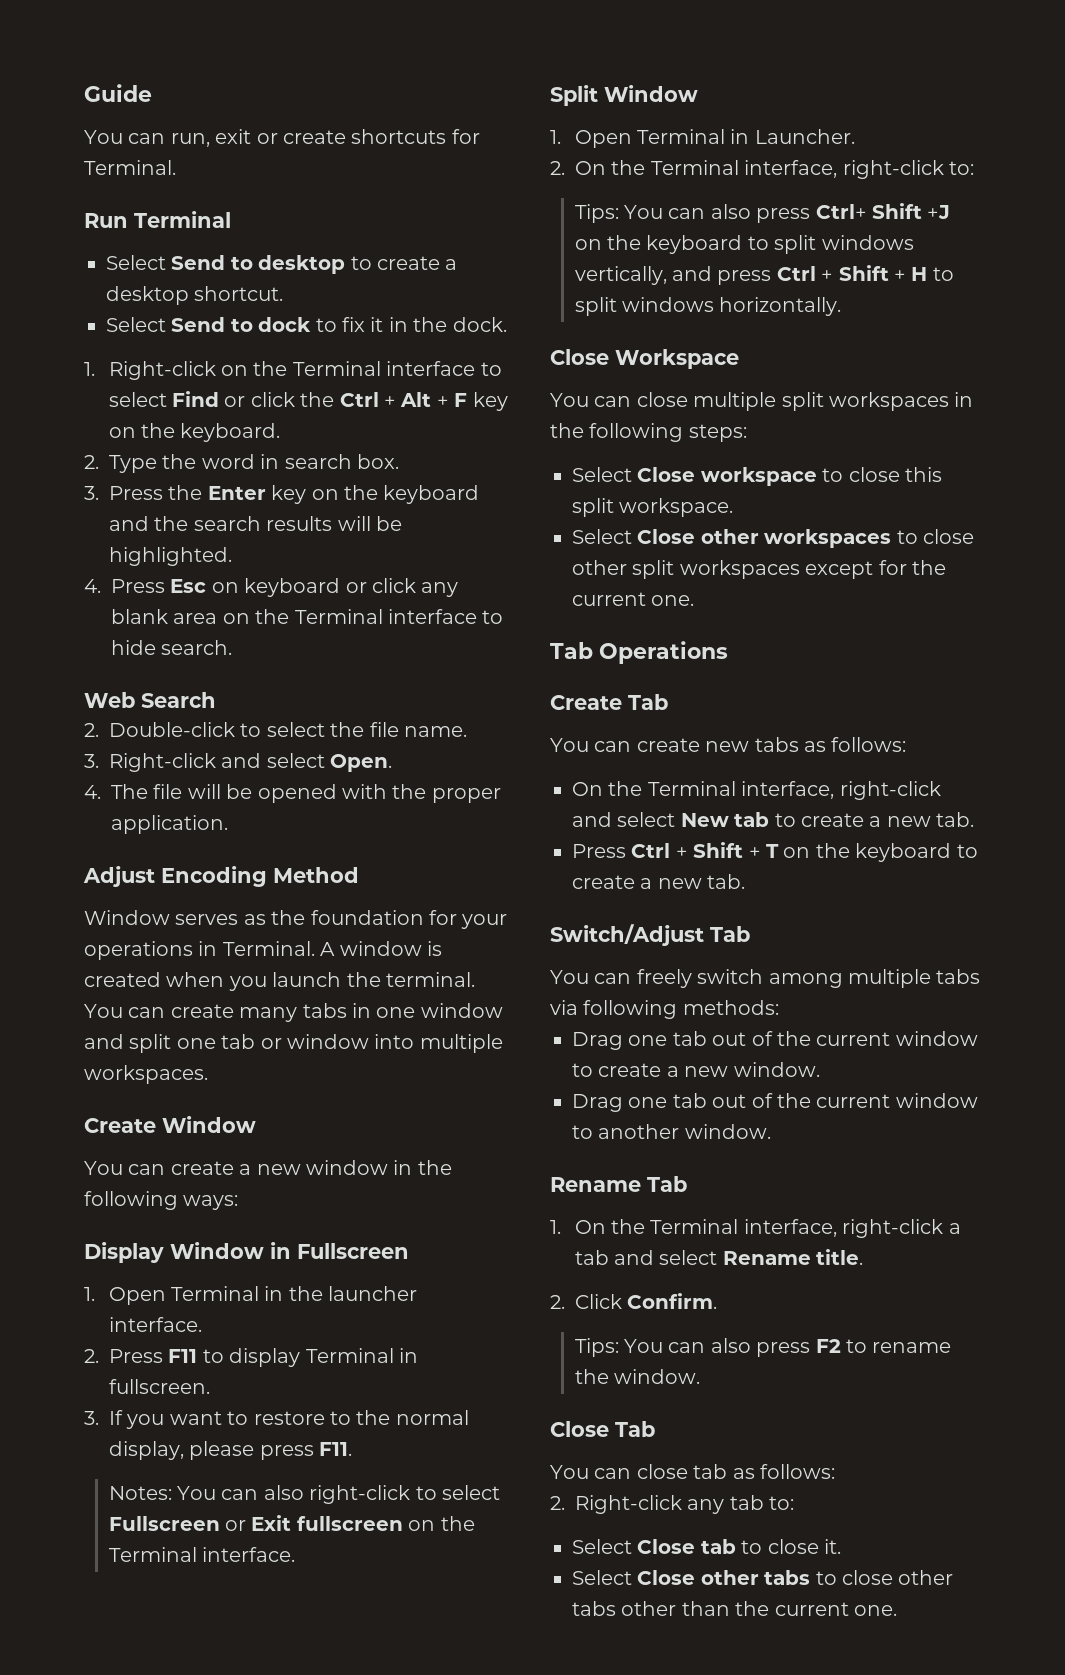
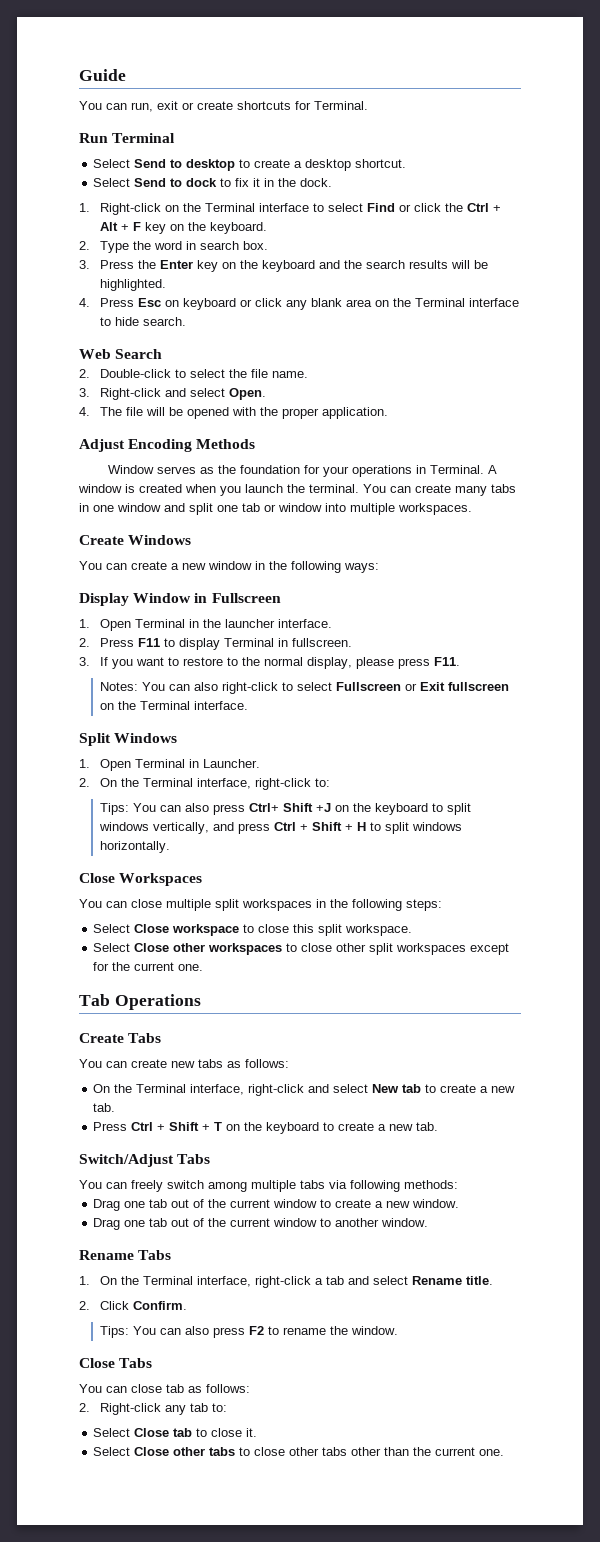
[273,867,359,883] Method -> [196,439,256,449] Methods
[162,1116,256,1133] Window -> [128,535,192,545] Windows
[604,85,698,102] Window -> [114,733,178,743] Windows
[615,349,739,369] Workspace -> [119,873,203,886] Workspaces
[628,694,668,710] Tab -> [128,1033,162,1043] Tabs
[710,926,750,942] Tab -> [177,1154,211,1164] Tabs
[647,1176,687,1192] Tab -> [138,1250,172,1260] Tabs
[615,1421,655,1437] Tab -> [119,1358,153,1368] Tabs

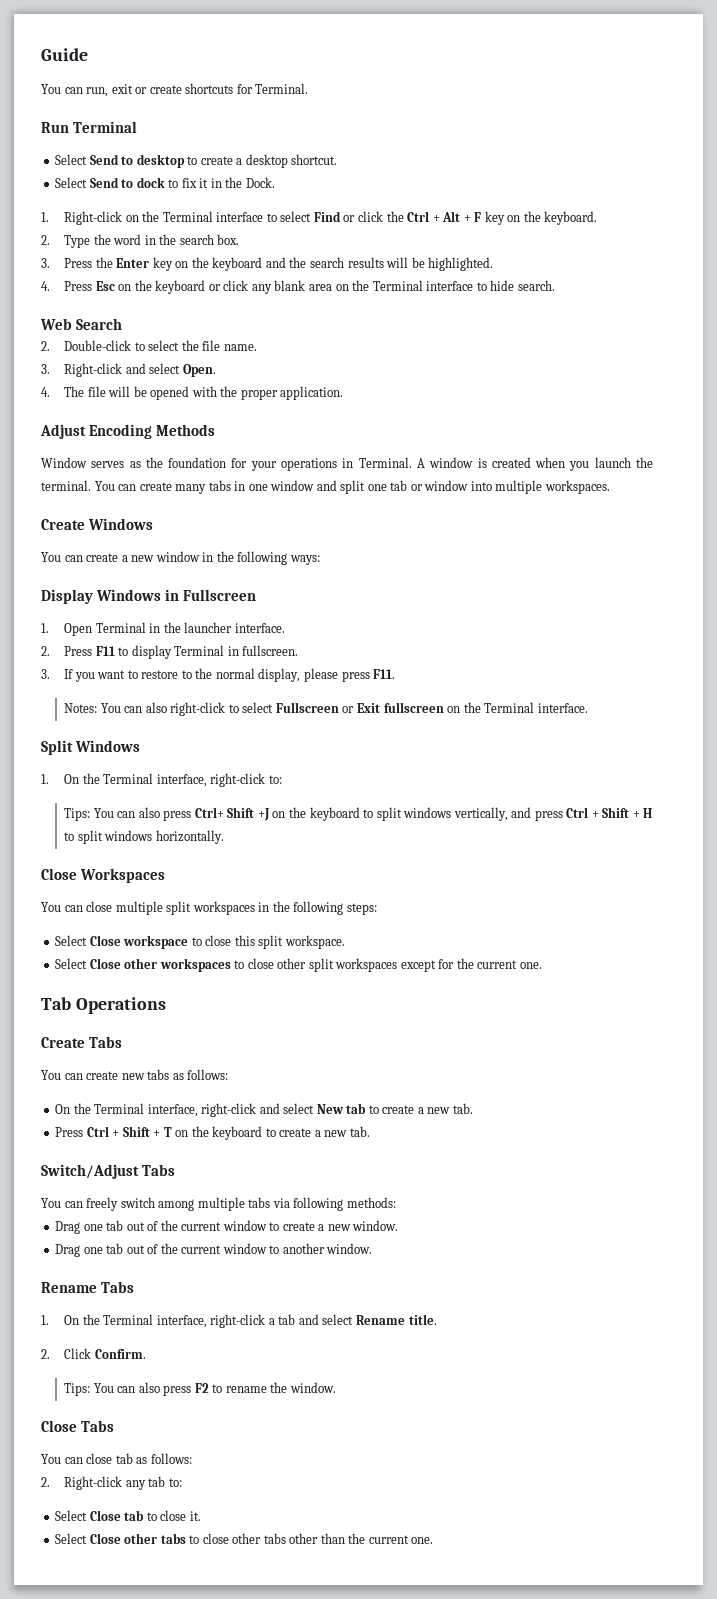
[300,178,333,187] dock. -> [245,177,275,188] Dock.
(197, 245) none -> [159,234,177,245] the
(180, 303) none -> [134,280,152,291] the
[133,593,192,603] Window -> [96,589,162,601] Windows
[100,759,261,771] [79,778,90,787] Open Terminal in Launcher. // 2. -> (49, 779) none

